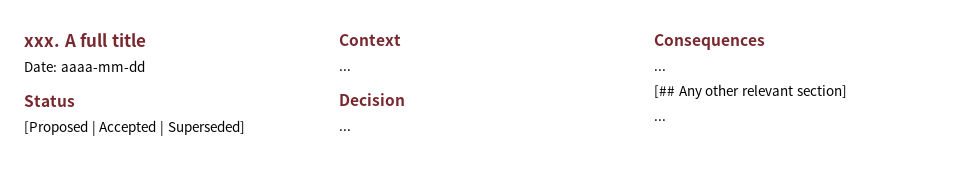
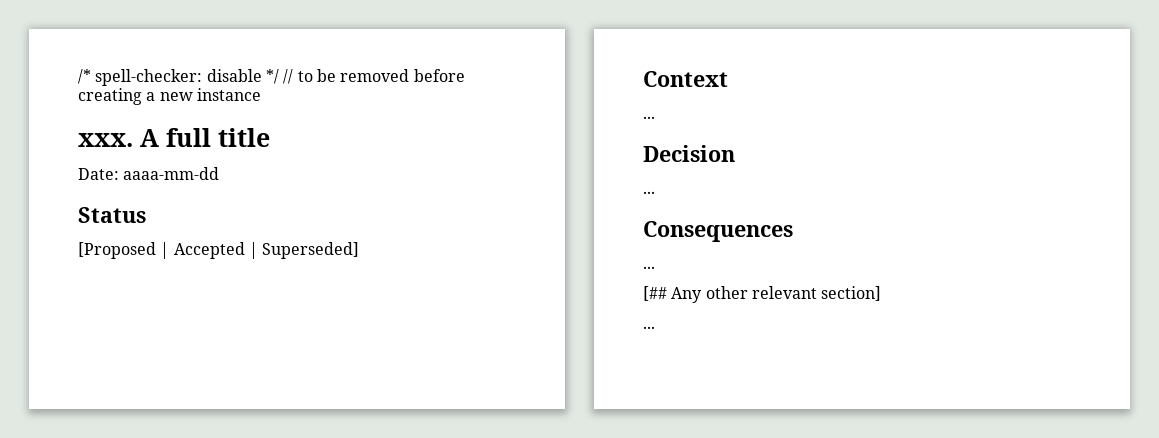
(24, 42) none -> [78,69,465,86] [78,88,261,105] /* spell-checker: disable */ // to be removed before creating a new instance //

